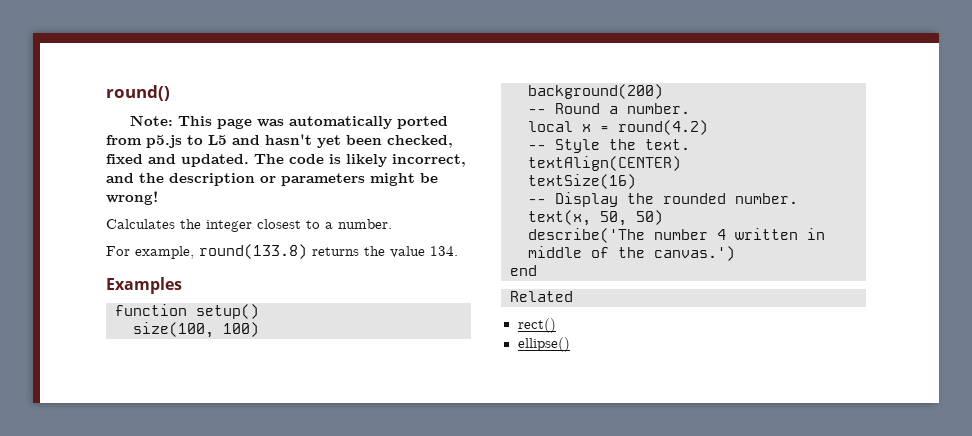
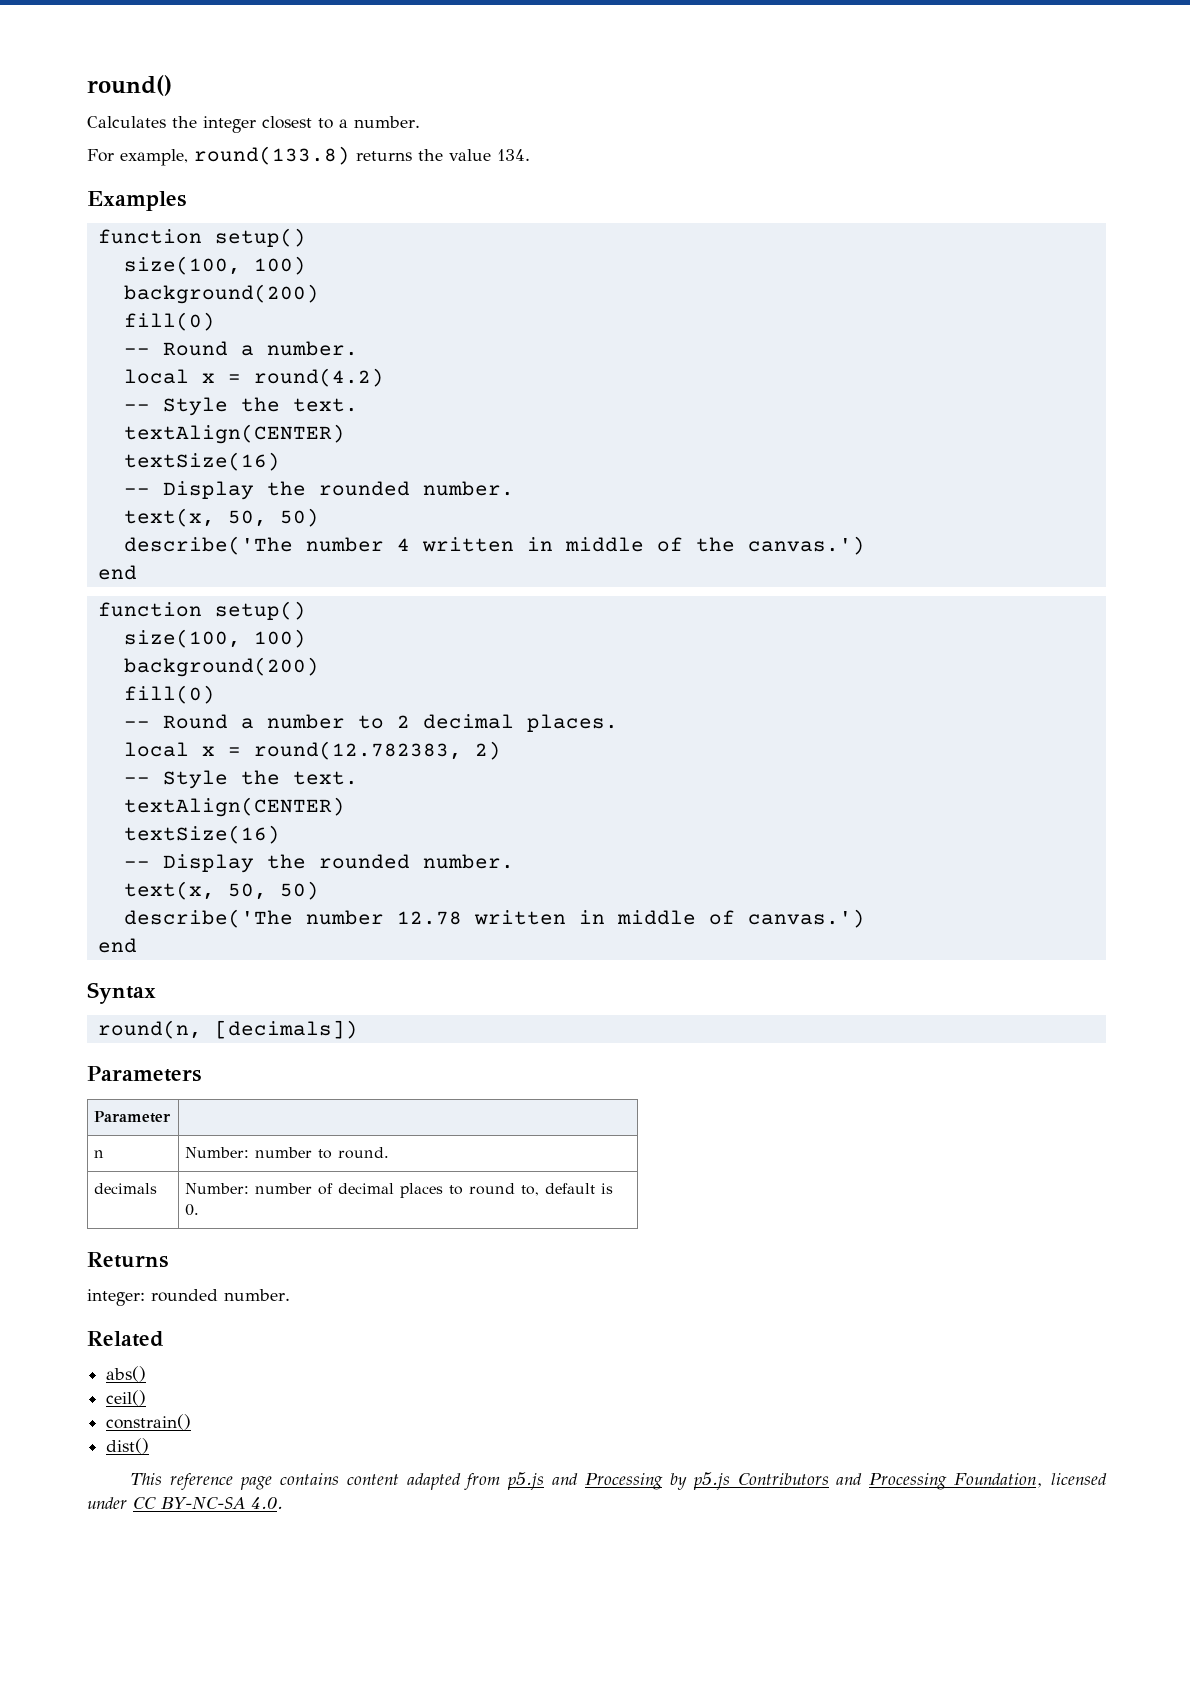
[129,115,448,129] [106,134,453,148] [106,154,466,167] [106,173,438,186] [106,191,158,205] // Note: This page was automatically ported from p5.js to L5 and hasn't yet been checked, fixed and updated. The code is likely incorrect, and the description or parameters might be wrong! -> (172, 85) none
(663, 91) none -> [123,312,215,331] // fill(0)
[510,291,573,302] [517,318,556,333] [517,337,570,352] Related // rect() // ellipse() -> [97,601,306,620] [123,629,306,648] [123,657,319,677] [123,685,215,704] [123,714,618,732] [123,741,501,760] [123,770,358,789] [123,797,345,817] [123,825,280,844] [123,854,514,873] [123,881,319,900] [123,909,865,928] [97,938,137,953] [87,982,156,1004] [97,1020,358,1039] [87,1066,201,1082] [94,1111,172,1123] [94,1150,105,1158] [185,1147,390,1159] [94,1183,158,1194] [185,1183,614,1198] [185,1204,200,1216] [87,1252,168,1268] [87,1289,290,1306] [87,1331,164,1347] [106,1366,147,1382] [106,1390,147,1406] [106,1414,192,1430] [106,1438,150,1454] [130,1472,1107,1490] [87,1497,283,1509] function setup() // size(100, 100) // background(200) // fill(0) // -- Round a number to 2 decimal places. // local x = round(12.782383, 2) // -- Style the text. // textAlign(CENTER) // textSize(16) // -- Display the rounded number. // text(x, 50, 50) // describe('The number 12.78 written in middle of canvas.') // end // Syntax // round(n, [decimals]) // Parameters // Parameter | // n | Number: number to round. // decimals | Number: number of decimal places to round to, default is 0. // Returns // integer: rounded number. // Related // abs() // ceil() // constrain() // dist() // This reference page contains content adapted from p5.js and Processing by p5.js Contributors and Processing Foundation, licensed under CC BY-NC-SA 4.0.

